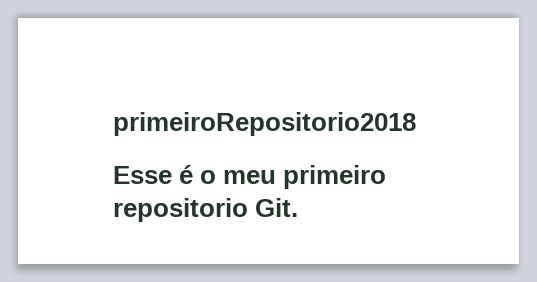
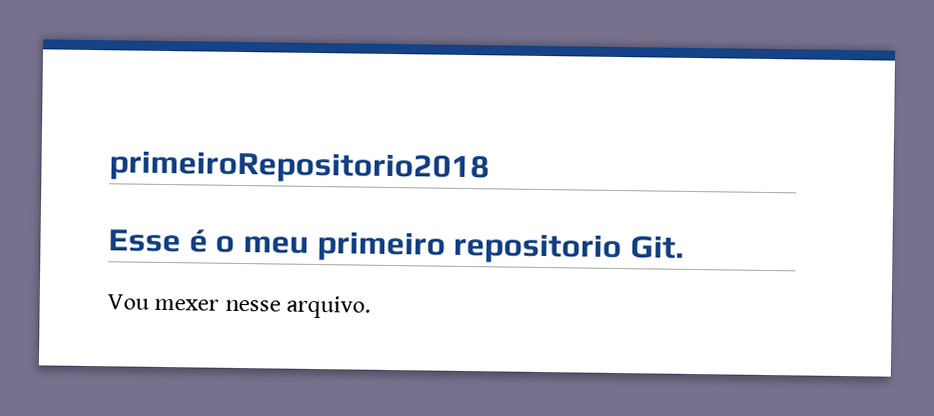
(299, 207) none -> [107,294,372,319] // Vou mexer nesse arquivo.

